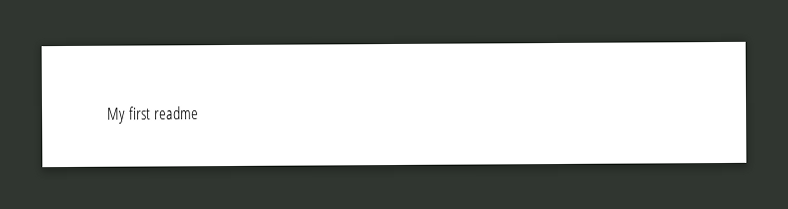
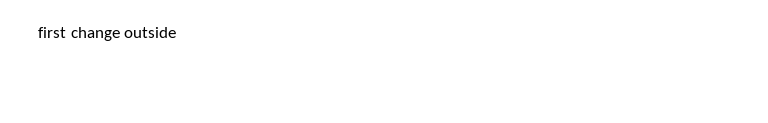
[107,106,200,124] My first readme -> [38,27,177,41] first change outside

